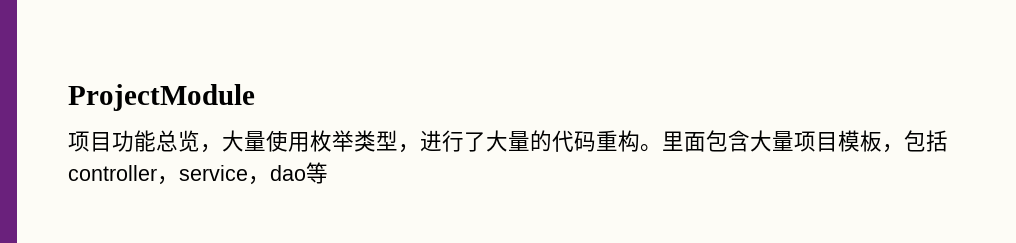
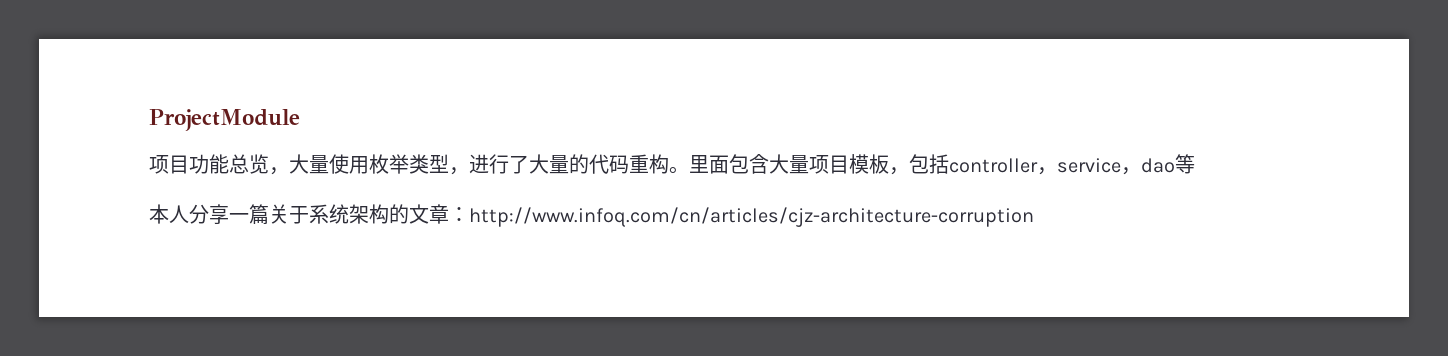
(328, 173) none -> [149,204,1034,227] // 本人分享一篇关于系统架构的文章：http://www.infoq.com/cn/articles/cjz-architecture-corruption

